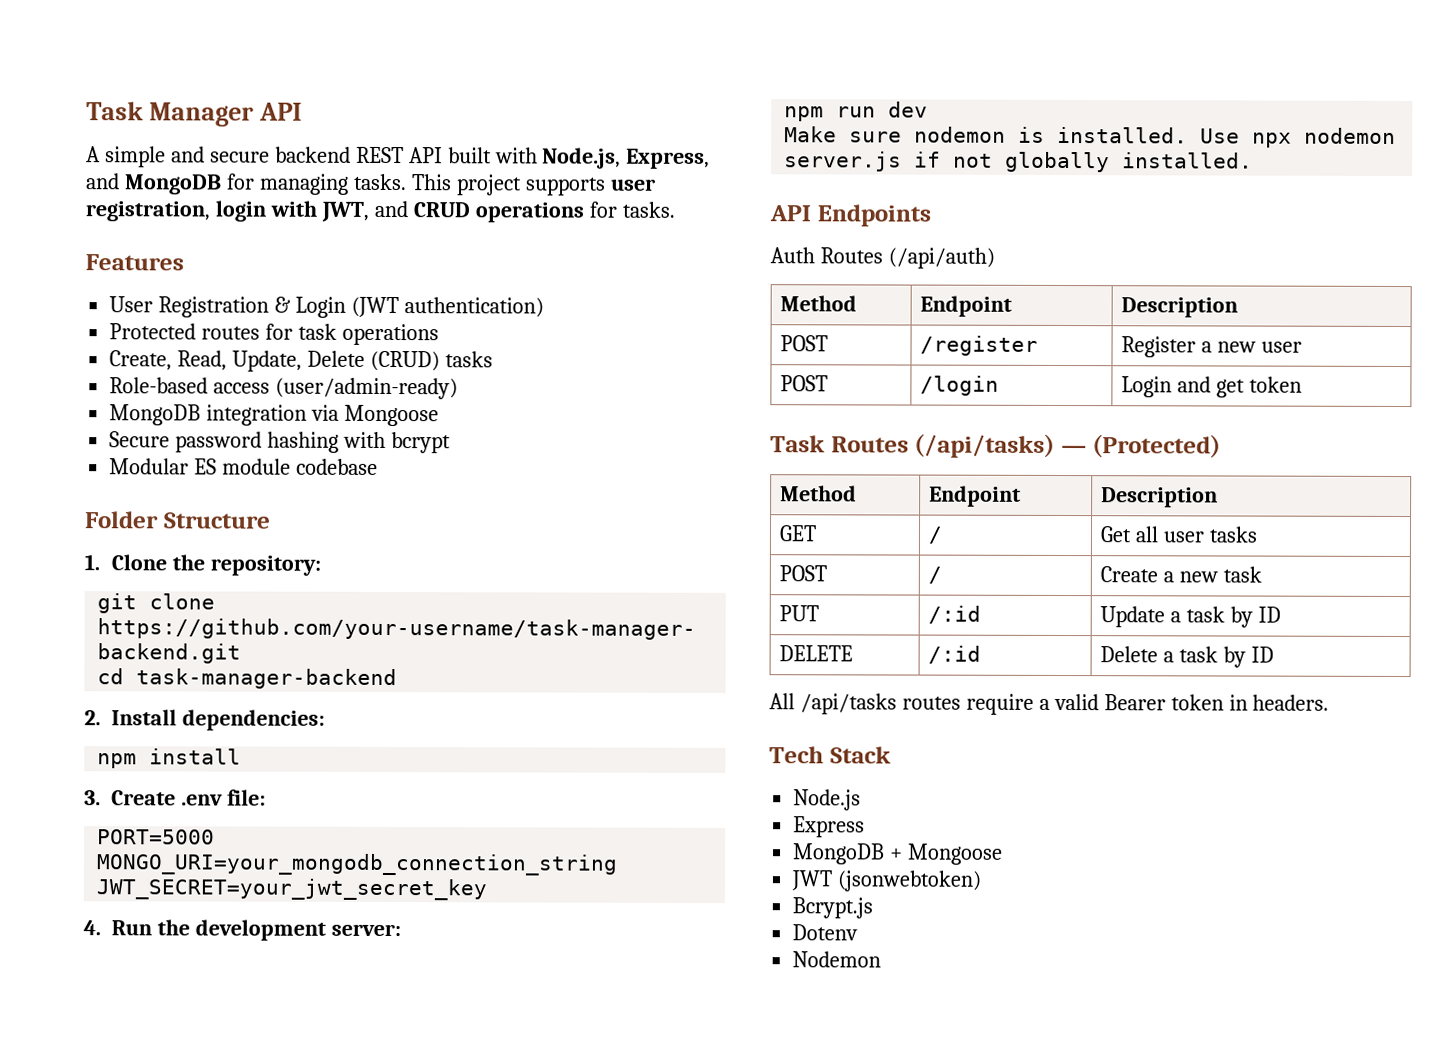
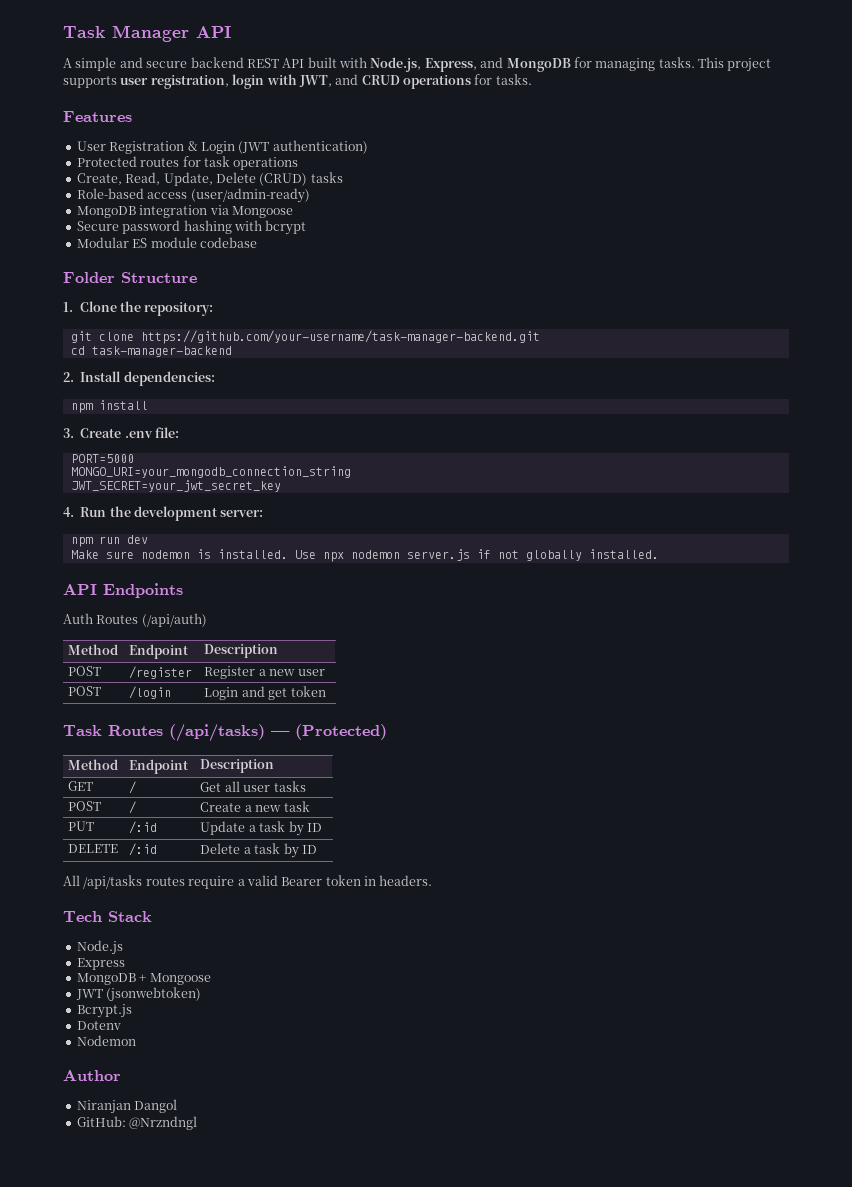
(882, 959) none -> [63,1070,121,1081] [76,1099,178,1114] [76,1116,198,1130] // Author // Niranjan Dangol // GitHub: @Nrzndngl

